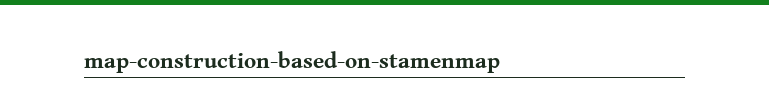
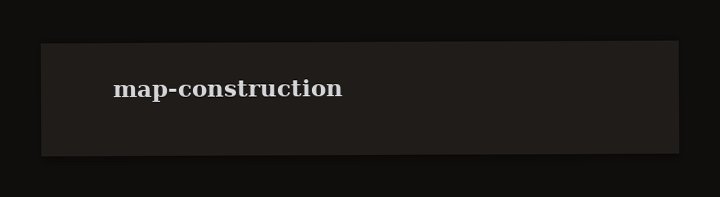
[84,51,500,73] map-construction-based-on-stamenmap -> [112,79,344,103] map-construction

